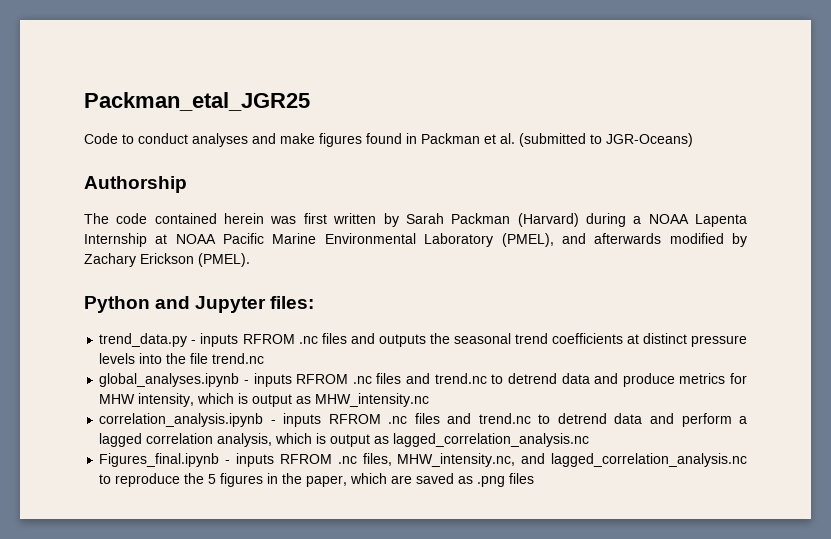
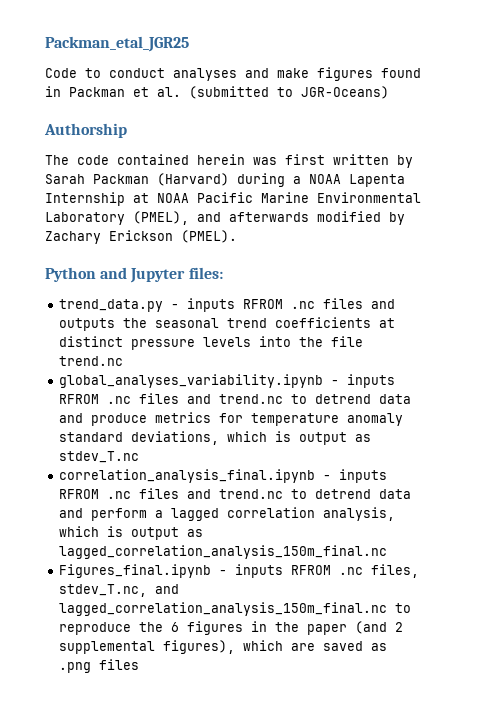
[99,373,240,387] global_analyses.ipynb -> [59,374,324,388] global_analyses_variability.ipynb
[99,393,430,407] [99,413,264,427] MHW intensity, which is output as MHW_intensity.nc // correlation_analysis.ipynb -> [251,413,404,426] [59,431,372,445] [59,451,140,463] [59,469,316,483] temperature anomaly standard deviations, which is output as stdev_T.nc // correlation_analysis_final.ipynb
[393,433,590,447] lagged_correlation_analysis.nc -> [59,545,388,559] lagged_correlation_analysis_150m_final.nc
[397,453,747,467] MHW_intensity.nc, and lagged_correlation_analysis.nc -> [59,584,180,597] [59,602,388,616] stdev_T.nc, and lagged_correlation_analysis_150m_final.nc
[208,474,217,484] 5 -> [171,622,180,632] 6
[306,475,348,487] paper, -> [307,621,404,635] [59,640,236,654] paper (and 2 supplemental figures),

